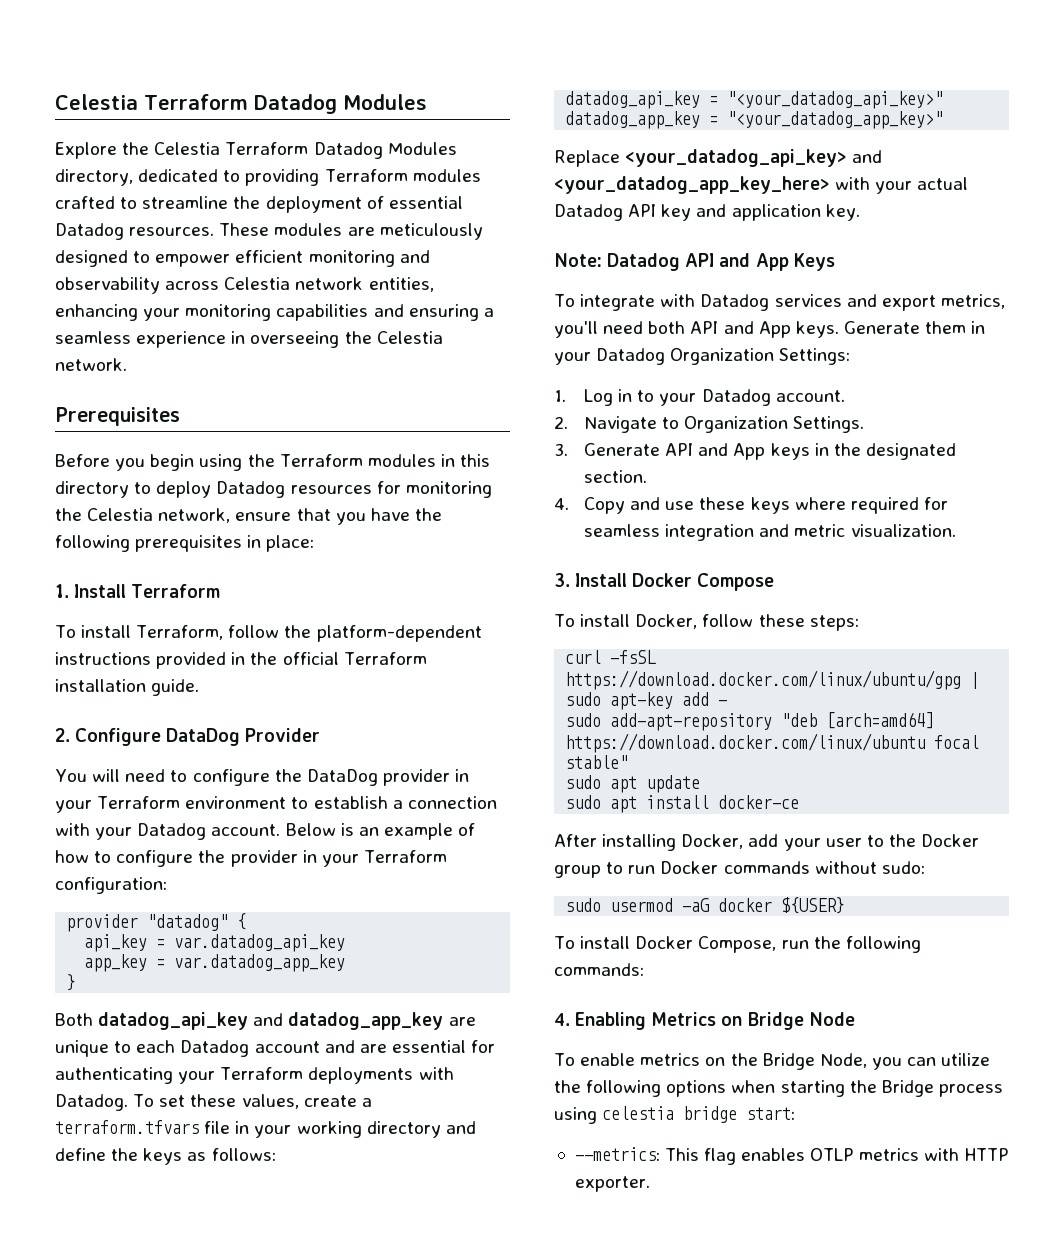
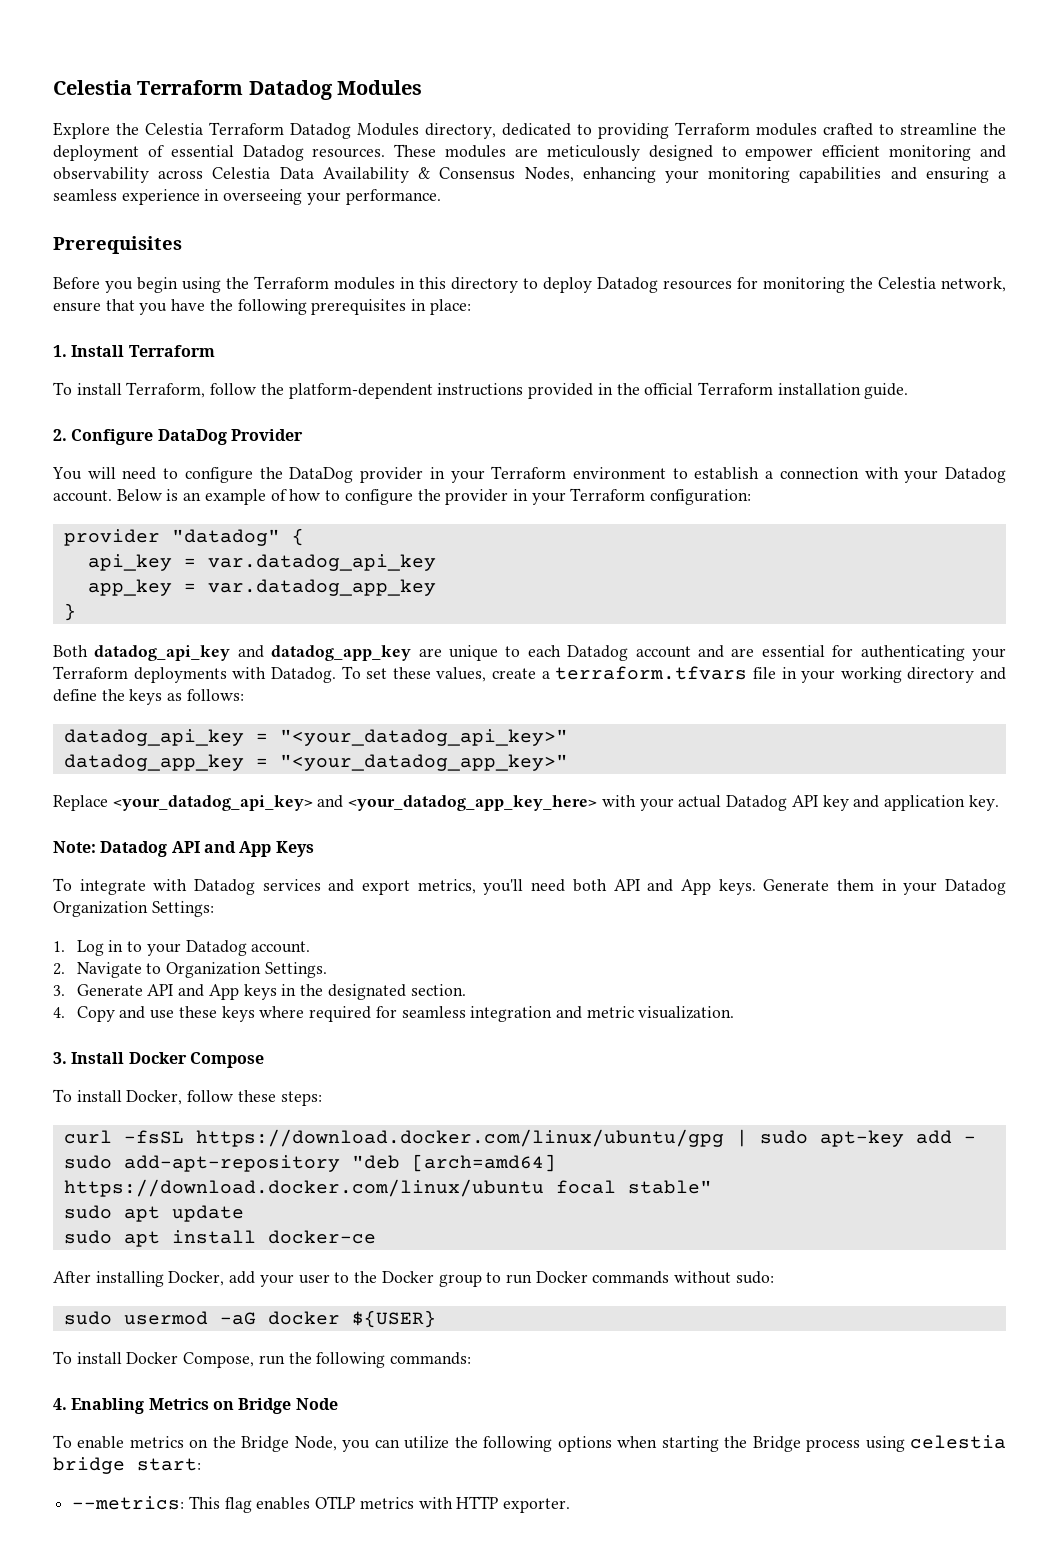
[295,277,434,292] network entities, -> [279,167,574,183] Data Availability & Consensus Nodes,
[344,331,443,344] [55,358,127,371] the Celestia network. -> [306,189,441,205] your performance.

